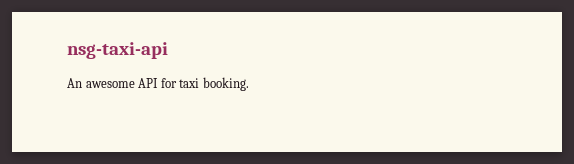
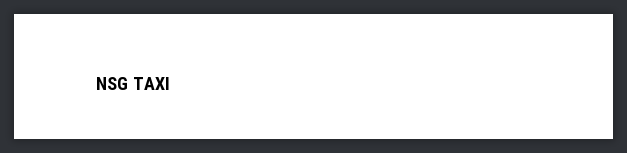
[67,42,168,59] [67,77,249,91] nsg-taxi-api // An awesome API for taxi booking. -> [96,77,170,90] NSG TAXI

